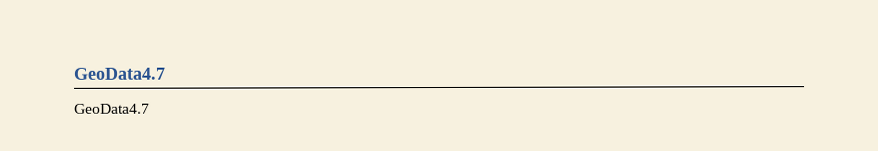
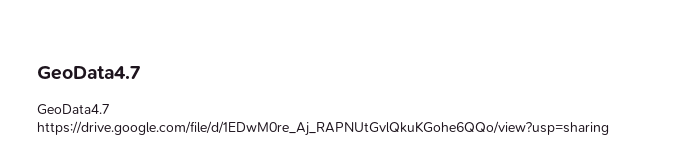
(150, 108) none -> [37,121,609,136] https://drive.google.com/file/d/1EDwM0re_Aj_RAPNUtGvlQkuKGohe6QQo/view?usp=sharing

